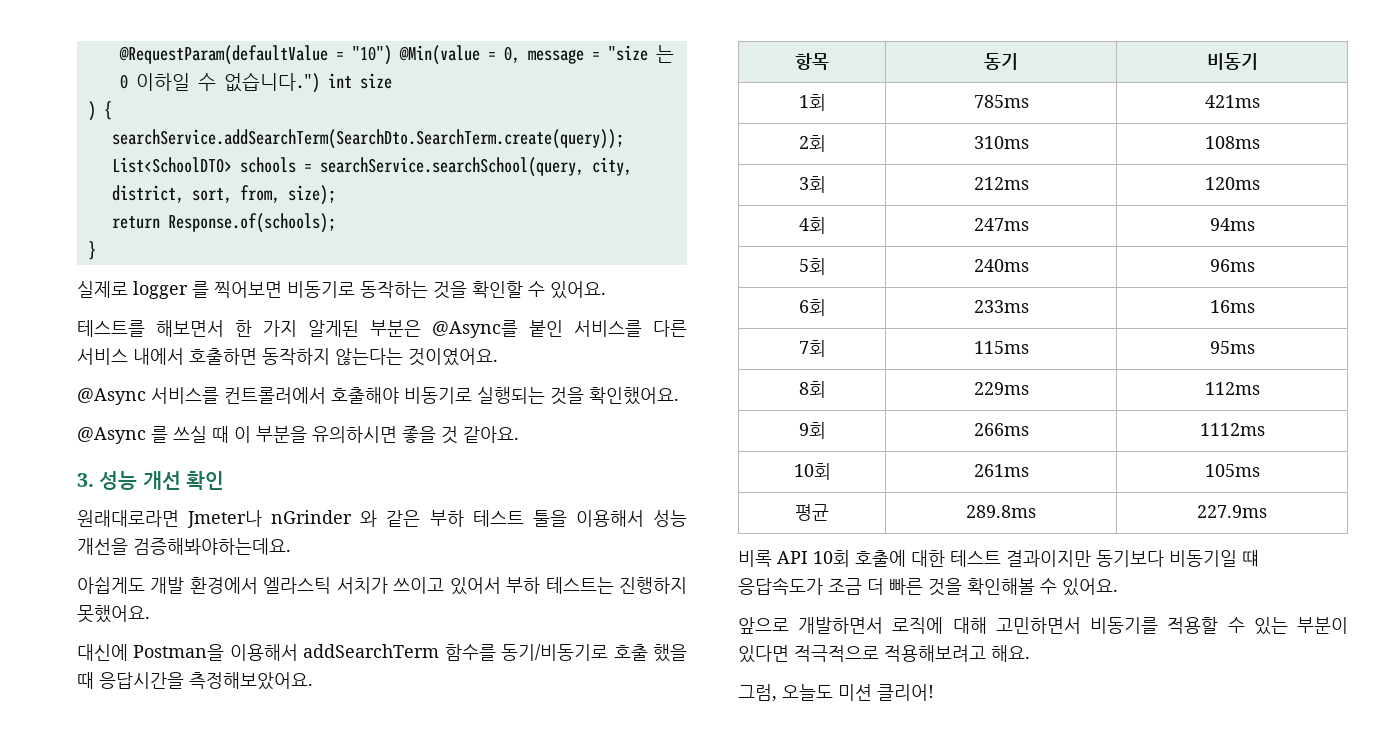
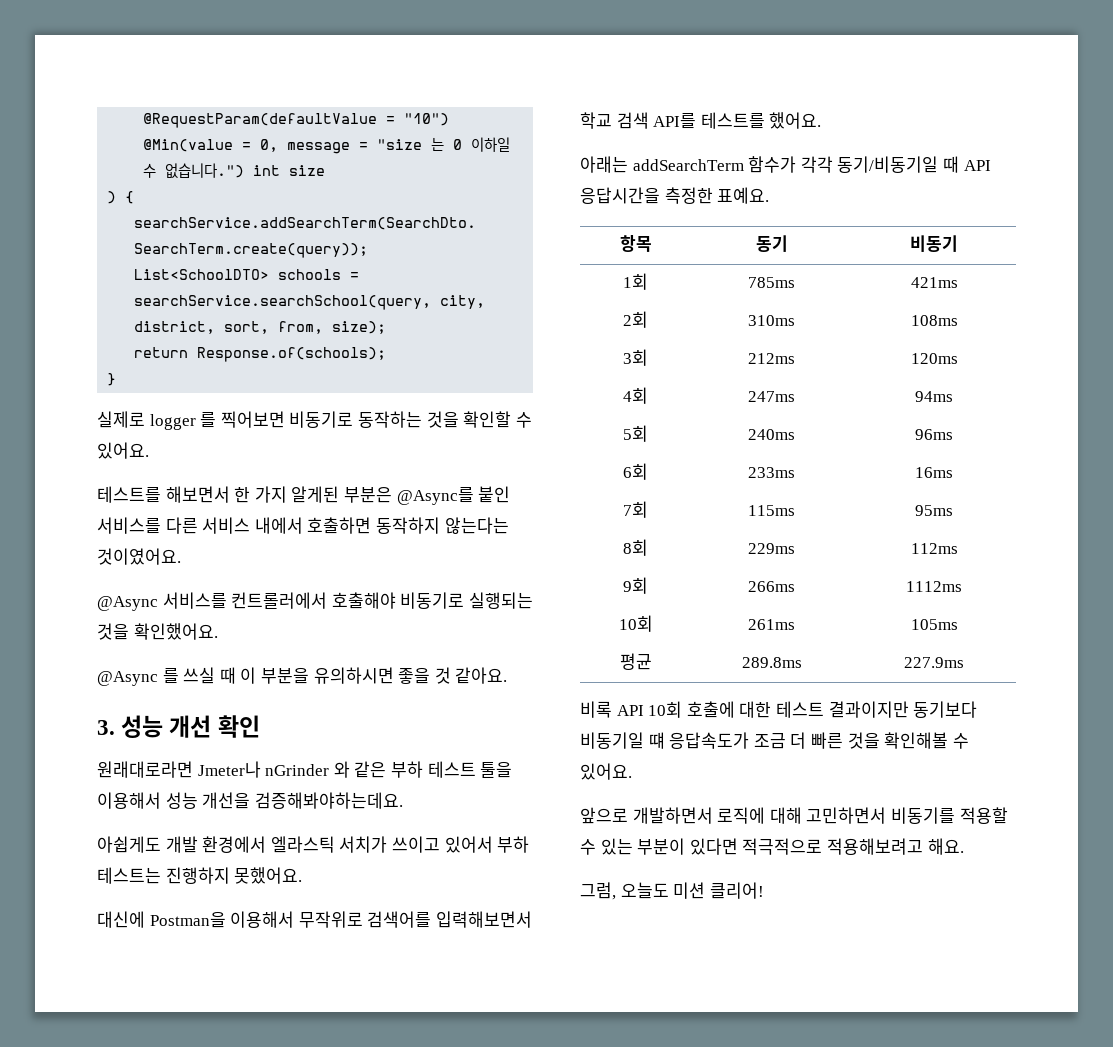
[303,644,687,662] [77,672,313,690] addSearchTerm 함수를 동기/비동기로 호출 했을 때 응답시간을 측정해보았어요. -> [298,911,532,928] [580,112,822,129] [580,156,991,173] [580,187,770,204] 무작위로 검색어를 입력해보면서 학교 검색 API를 테스트를 했어요. // 아래는 addSearchTerm 함수가 각각 동기/비동기일 때 API 응답시간을 측정한 표예요.

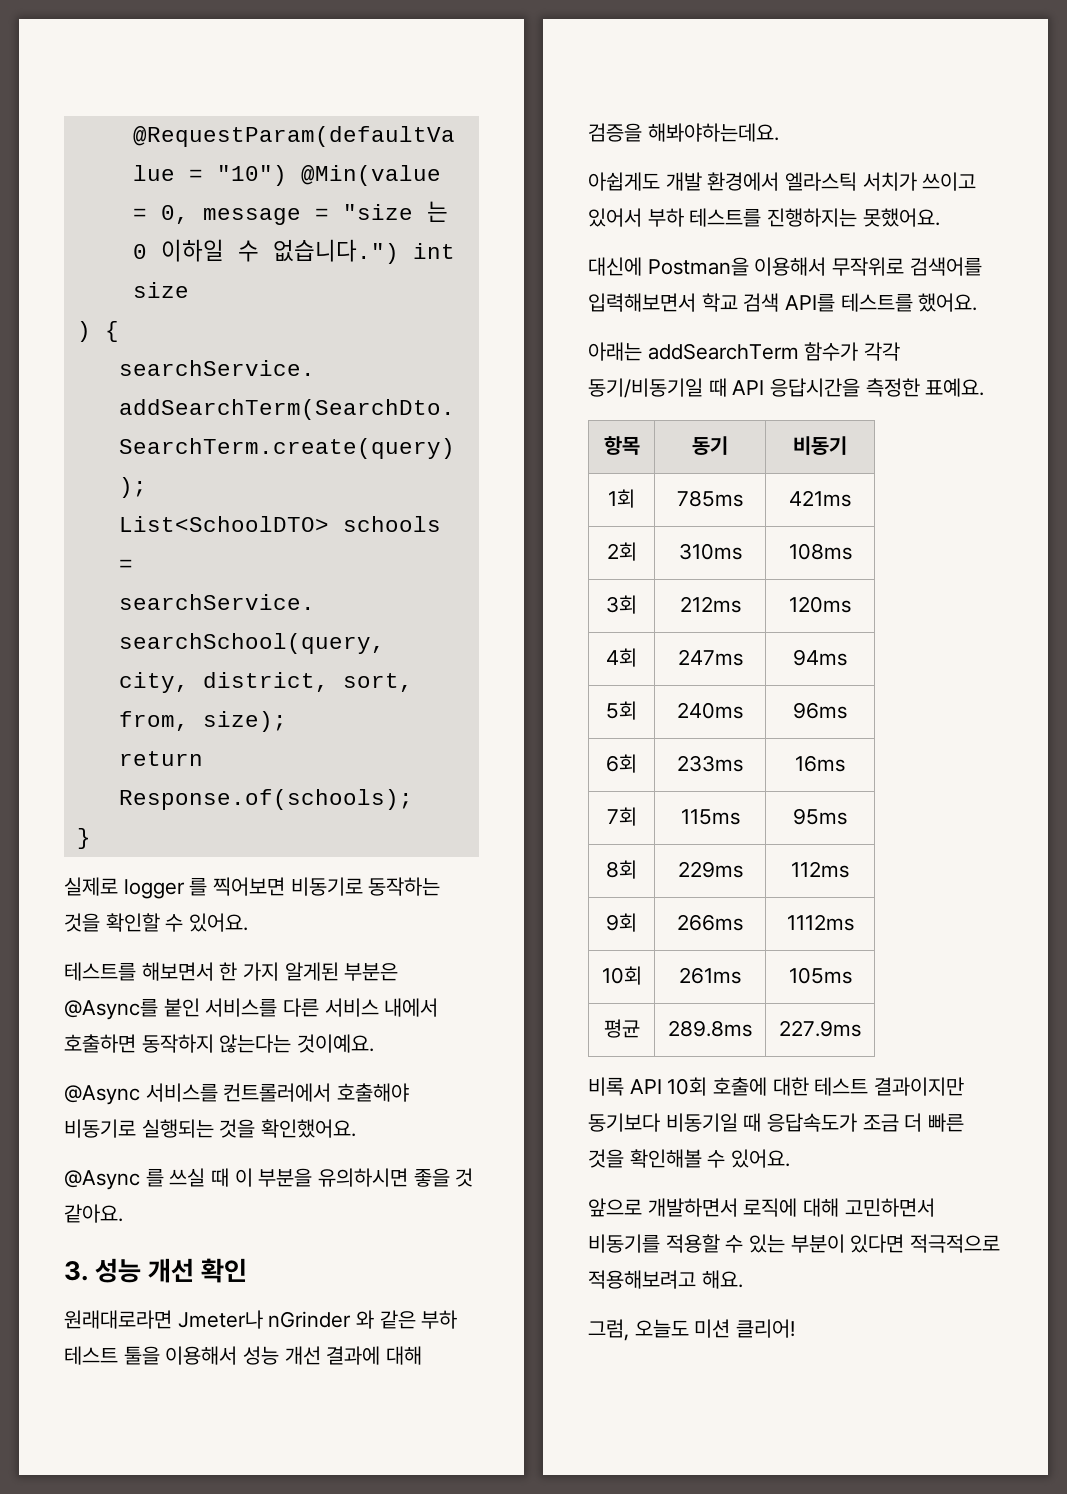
[97,548,181,565] 것이였어요. -> [297,1034,375,1053] 것이예요.
[202,792,403,809] 개선을 검증해봐야하는데요. -> [284,1346,423,1365] [588,123,779,142] 개선 결과에 대해 검증을 해봐야하는데요.
[97,867,230,884] 테스트는 진행하지 -> [689,208,858,227] 테스트를 진행하지는
[648,732,665,749] 떄 -> [743,1113,762,1132] 때

